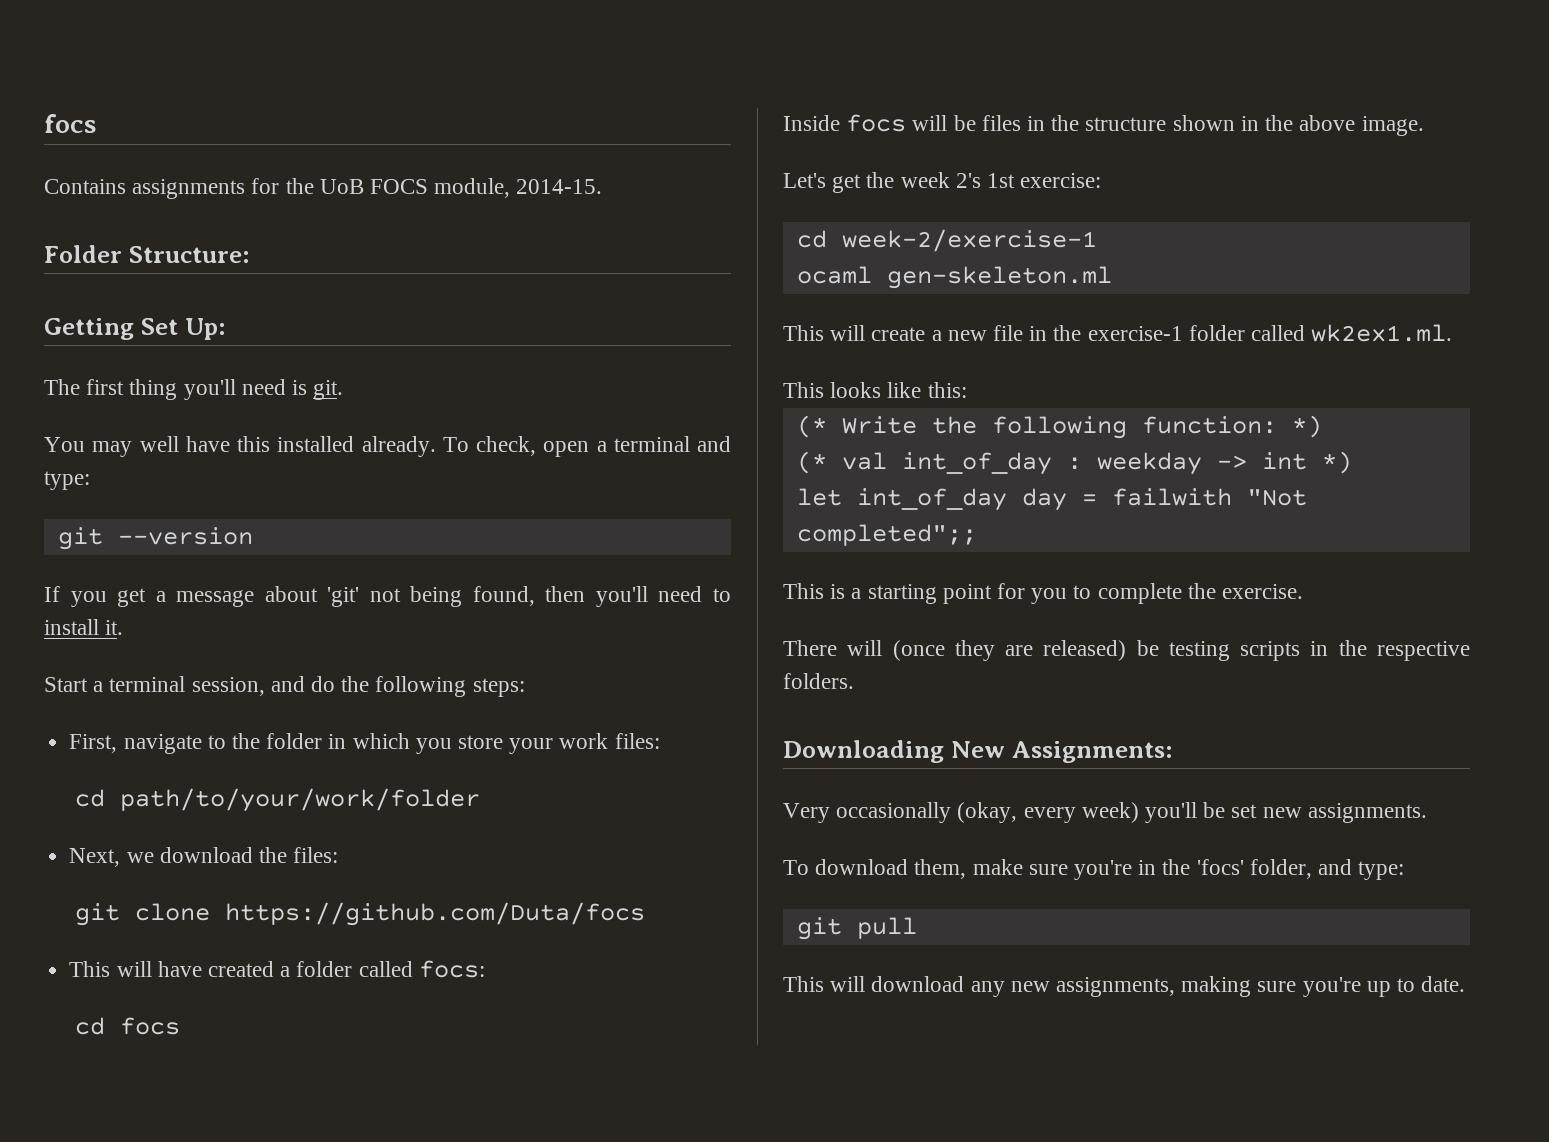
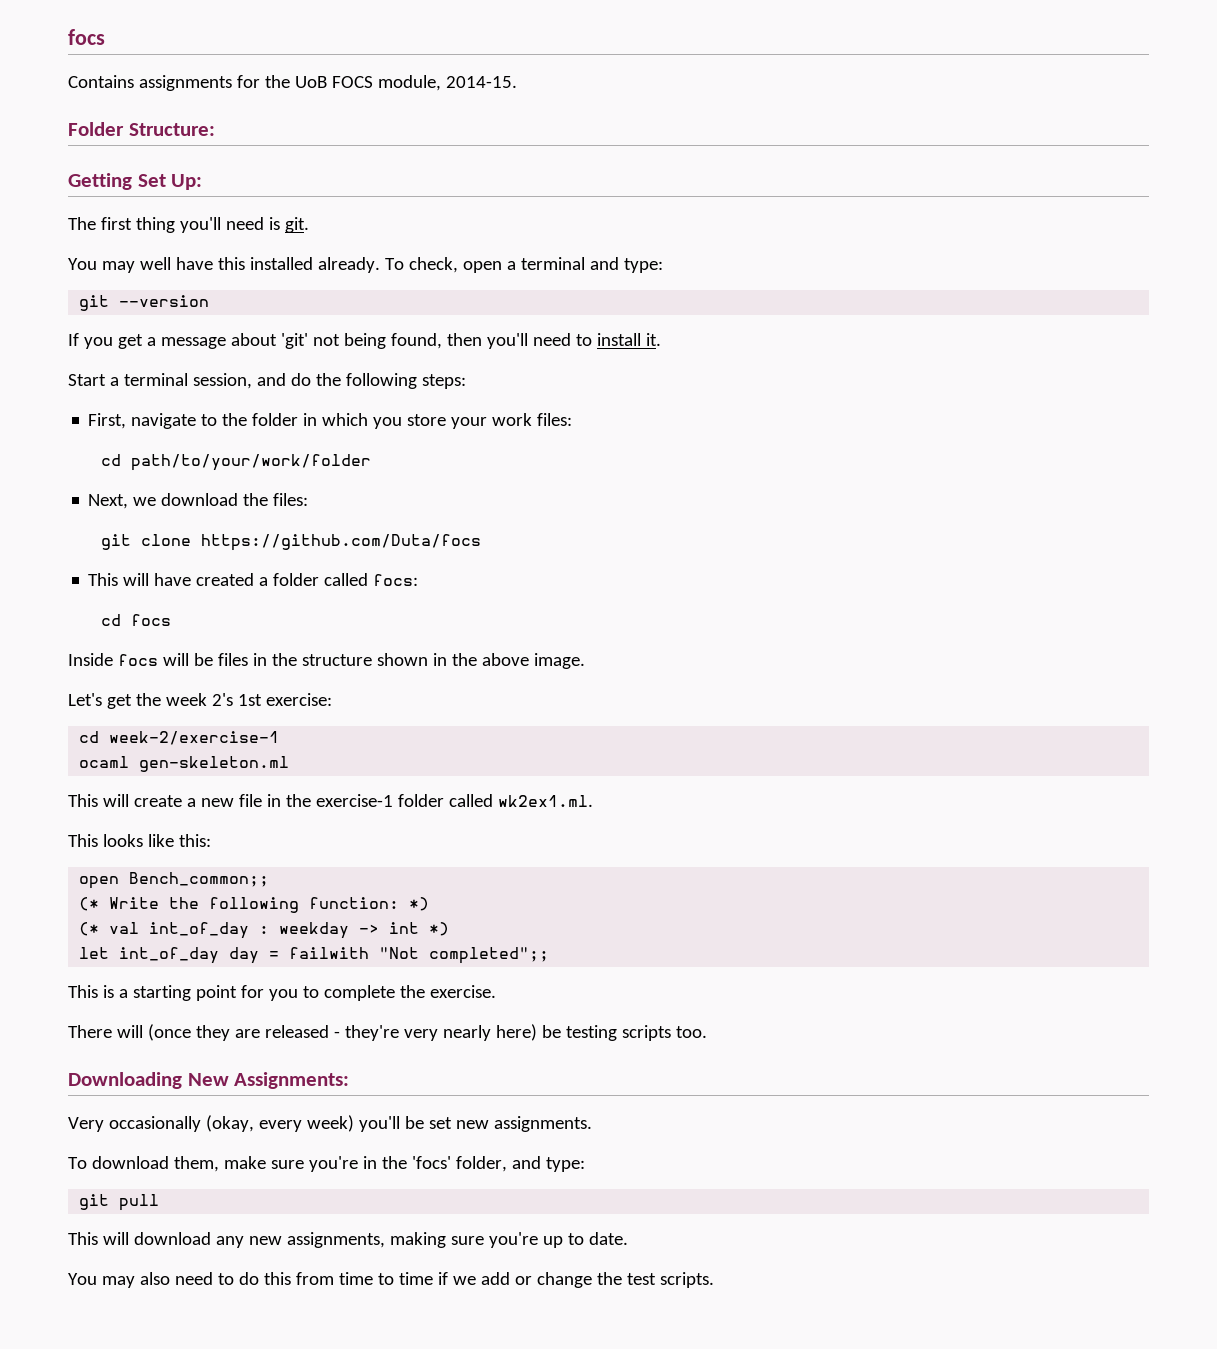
(967, 390) none -> [79,872,270,889] // open Bench_common;;
[1043,640,1470,661] [783,673,854,689] released) be testing scripts in the respective folders. -> [264,1024,707,1041] released - they're very nearly here) be testing scripts too.
(1466, 984) none -> [68,1272,714,1288] // You may also need to do this from time to time if we add or change the test scripts.

